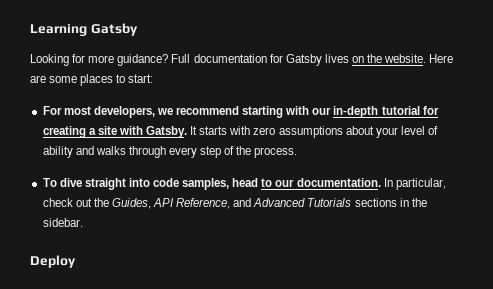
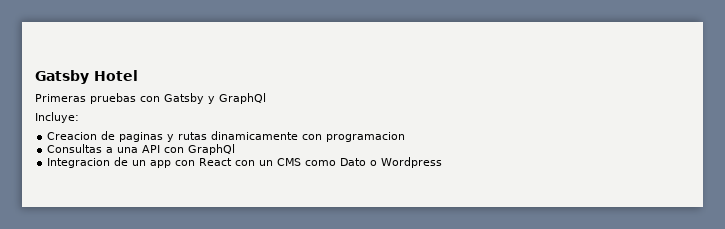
[30,23,138,36] [30,54,454,66] [30,74,154,86] [42,106,439,118] [42,126,439,138] [42,146,298,158] [42,178,446,190] [42,198,427,209] [42,218,83,227] [30,255,76,268] Learning Gatsby // Looking for more guidance? Full documentation for Gatsby lives on the website. Here are some places to start: // For most developers, we recommend starting with our in-depth tutorial for creating a site with Gatsby. It starts with zero assumptions about your level of ability and walks through every step of the process. // To dive straight into code samples, head to our documentation. In particular, check out the Guides, API Reference, and Advanced Tutorials sections in the sidebar. // Deploy -> [35,70,138,84] [35,93,266,104] [35,112,79,123] [47,131,406,142] [47,144,236,155] [47,157,443,168] Gatsby Hotel // Primeras pruebas con Gatsby y GraphQl // Incluye: // Creacion de paginas y rutas dinamicamente con programacion // Consultas a una API con GraphQl // Integracion de un app con React con un CMS como Dato o Wordpress

